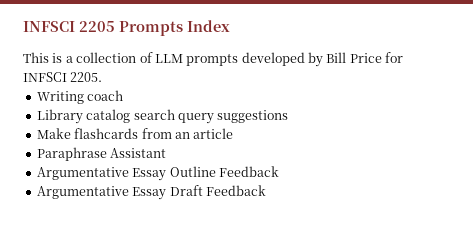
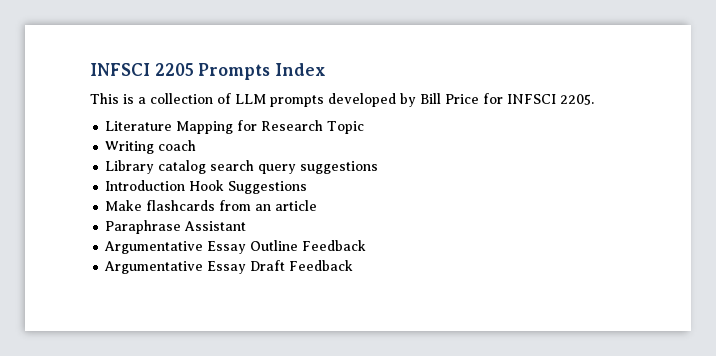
(103, 77) none -> [105,120,365,134] // Literature Mapping for Research Topic
(289, 116) none -> [105,180,308,194] // Introduction Hook Suggestions

